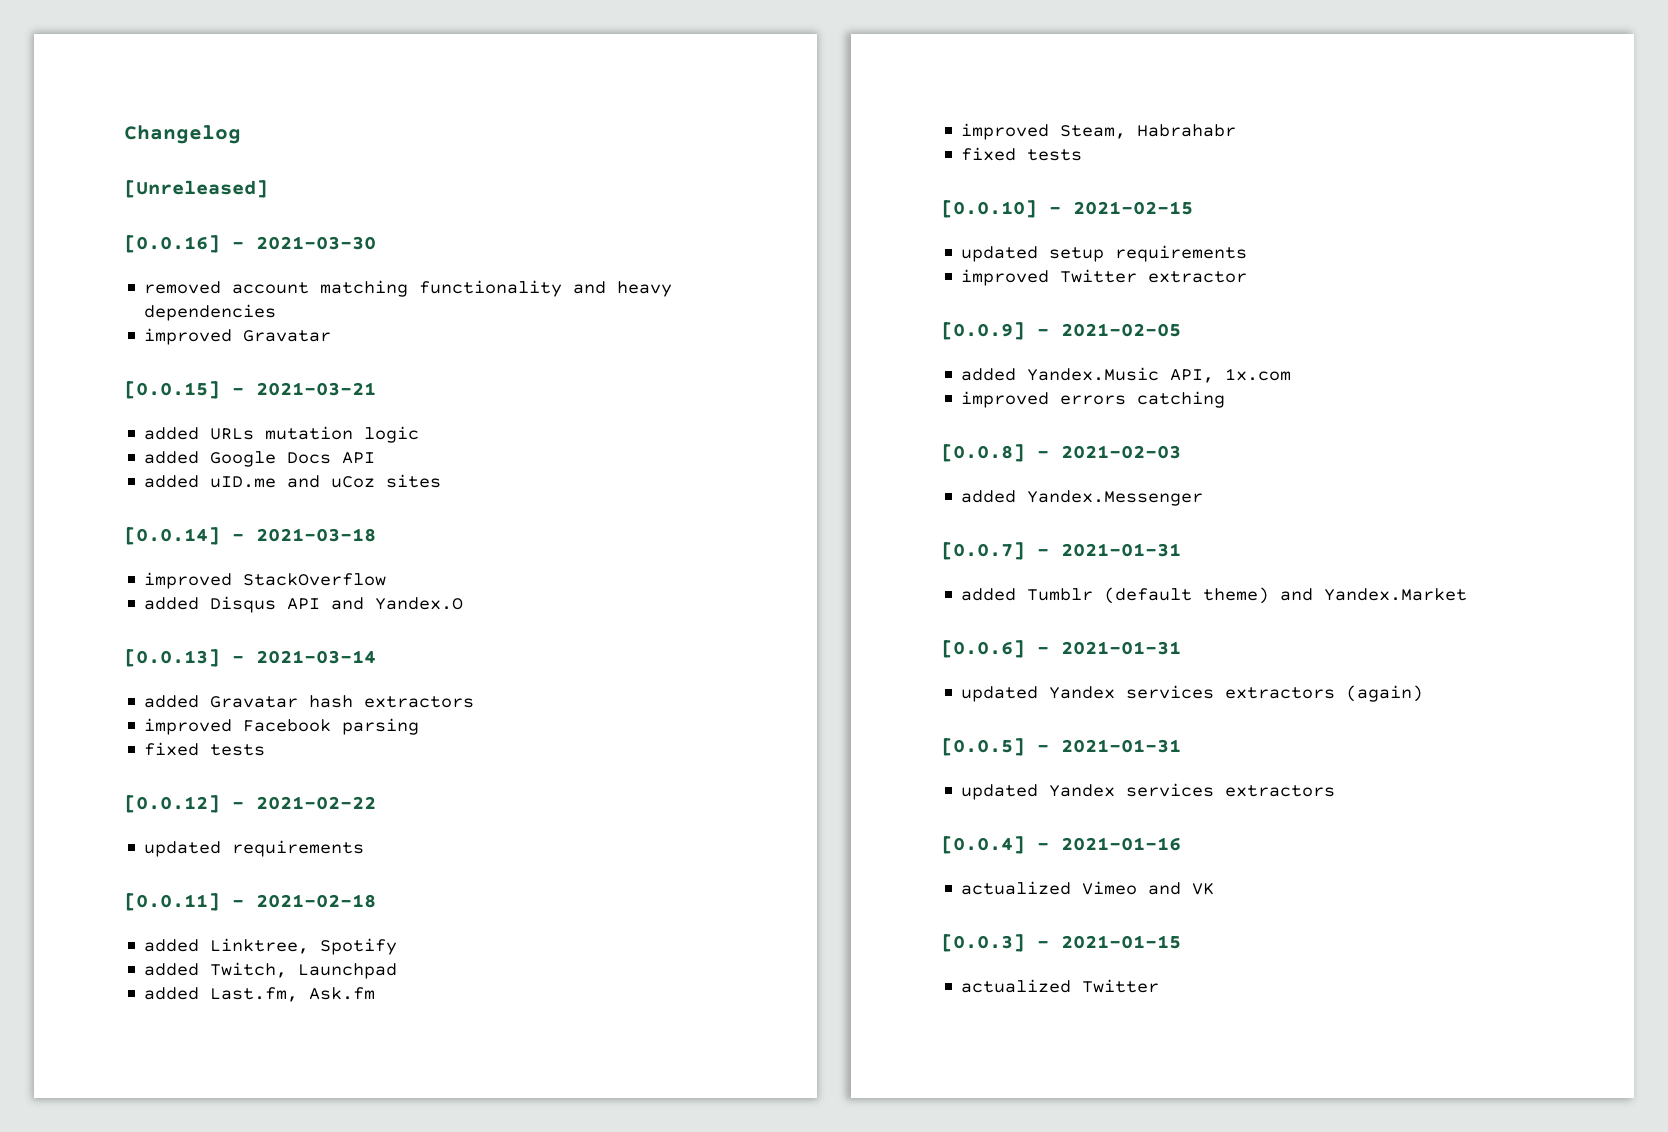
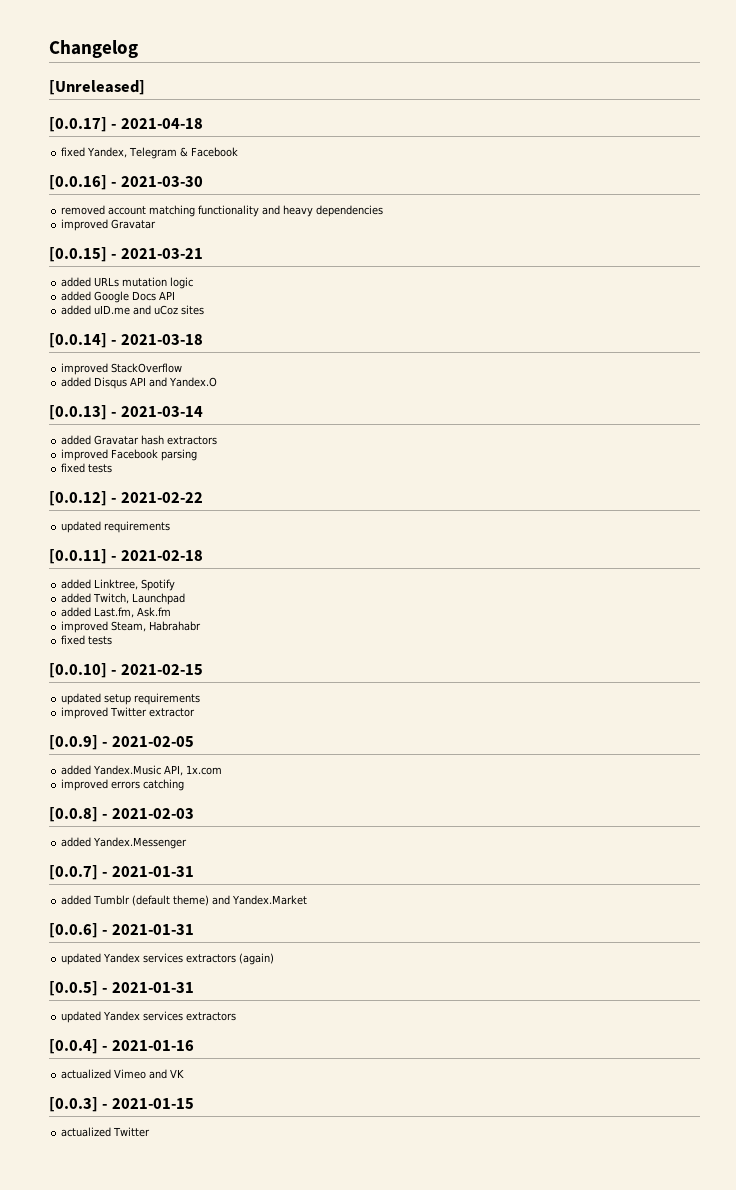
(268, 189) none -> [49,117,203,132] [61,147,239,159] // [0.0.17] - 2021-04-18 // fixed Yandex, Telegram & Facebook

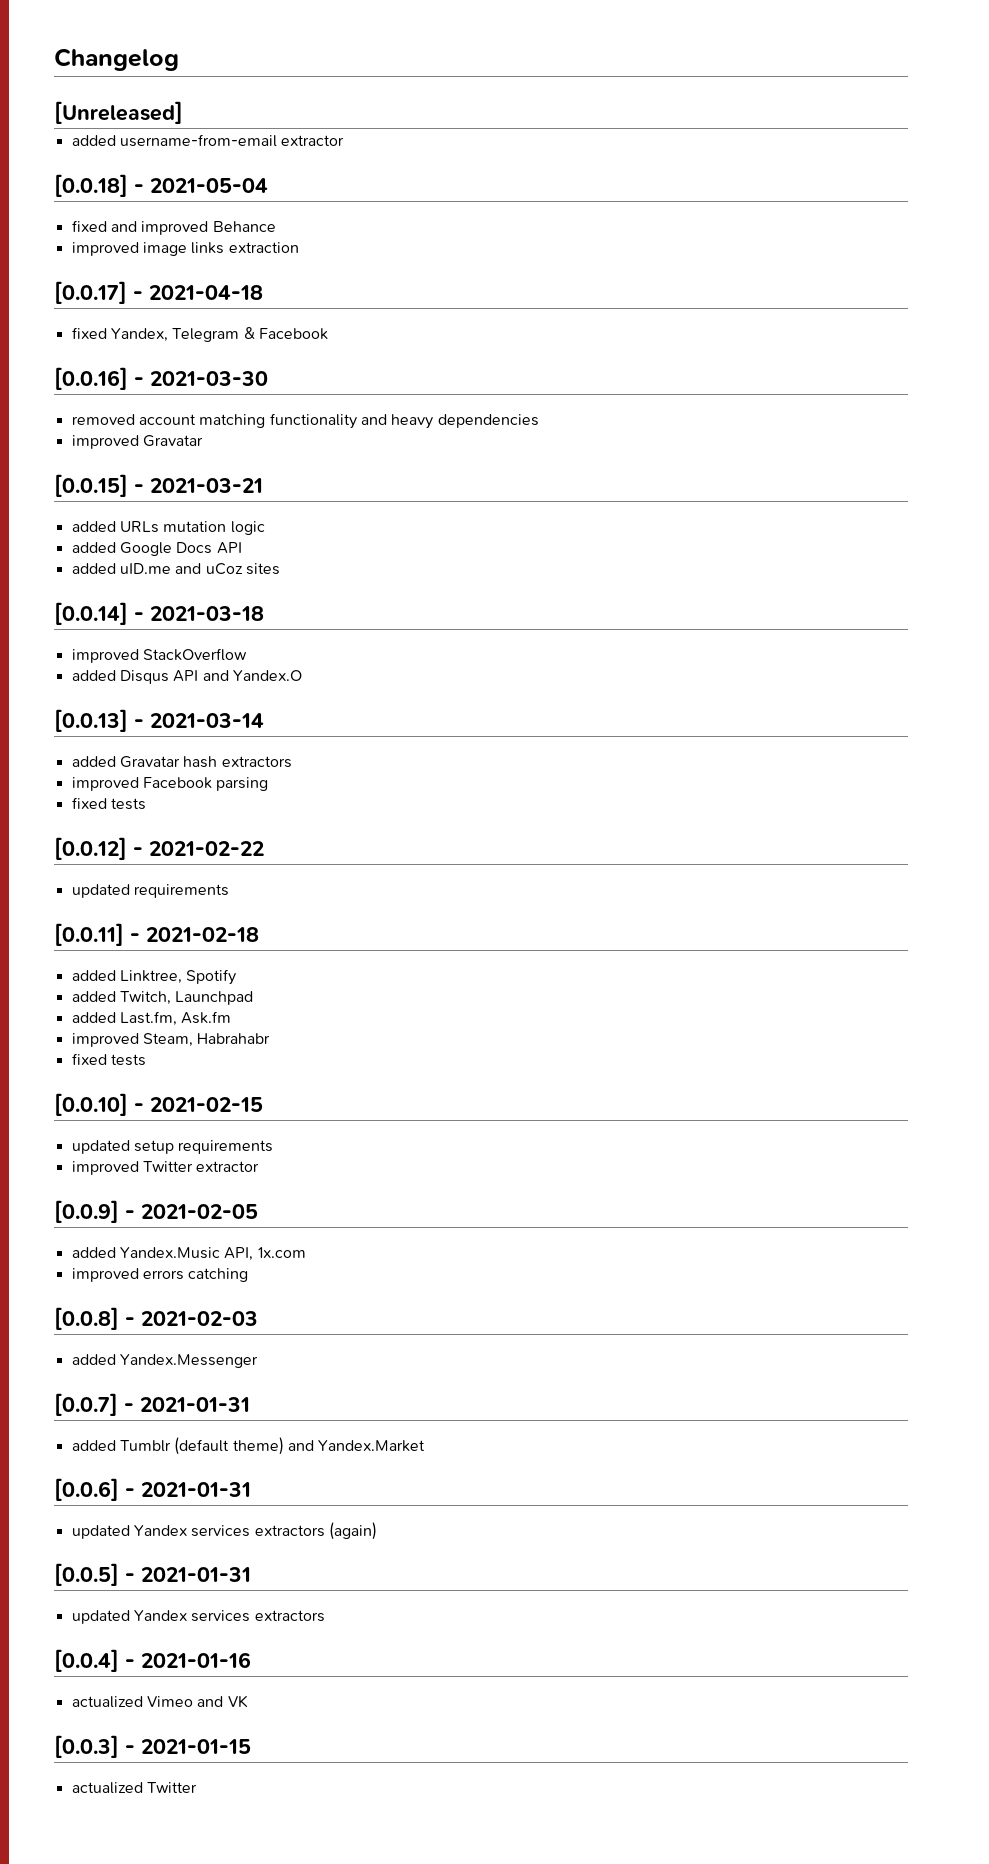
(145, 87) none -> [71,134,345,147] [54,174,268,197] [71,220,276,235] [71,242,299,256] // added username-from-email extractor // [0.0.18] - 2021-05-04 // fixed and improved Behance // improved image links extraction

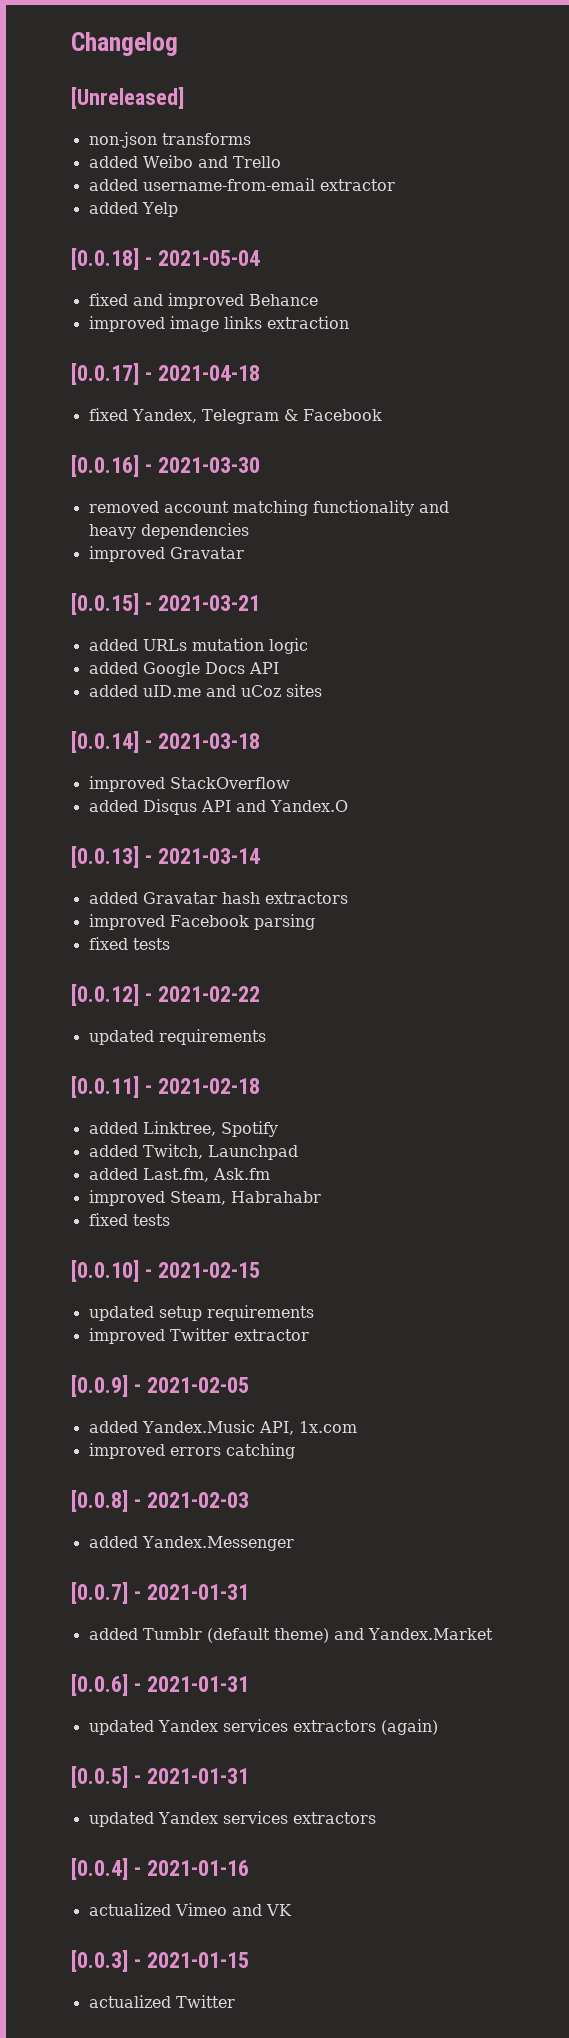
(183, 112) none -> [88,132,251,148] [88,155,281,168] // non-json transforms // added Weibo and Trello
(345, 140) none -> [88,202,178,217] // added Yelp

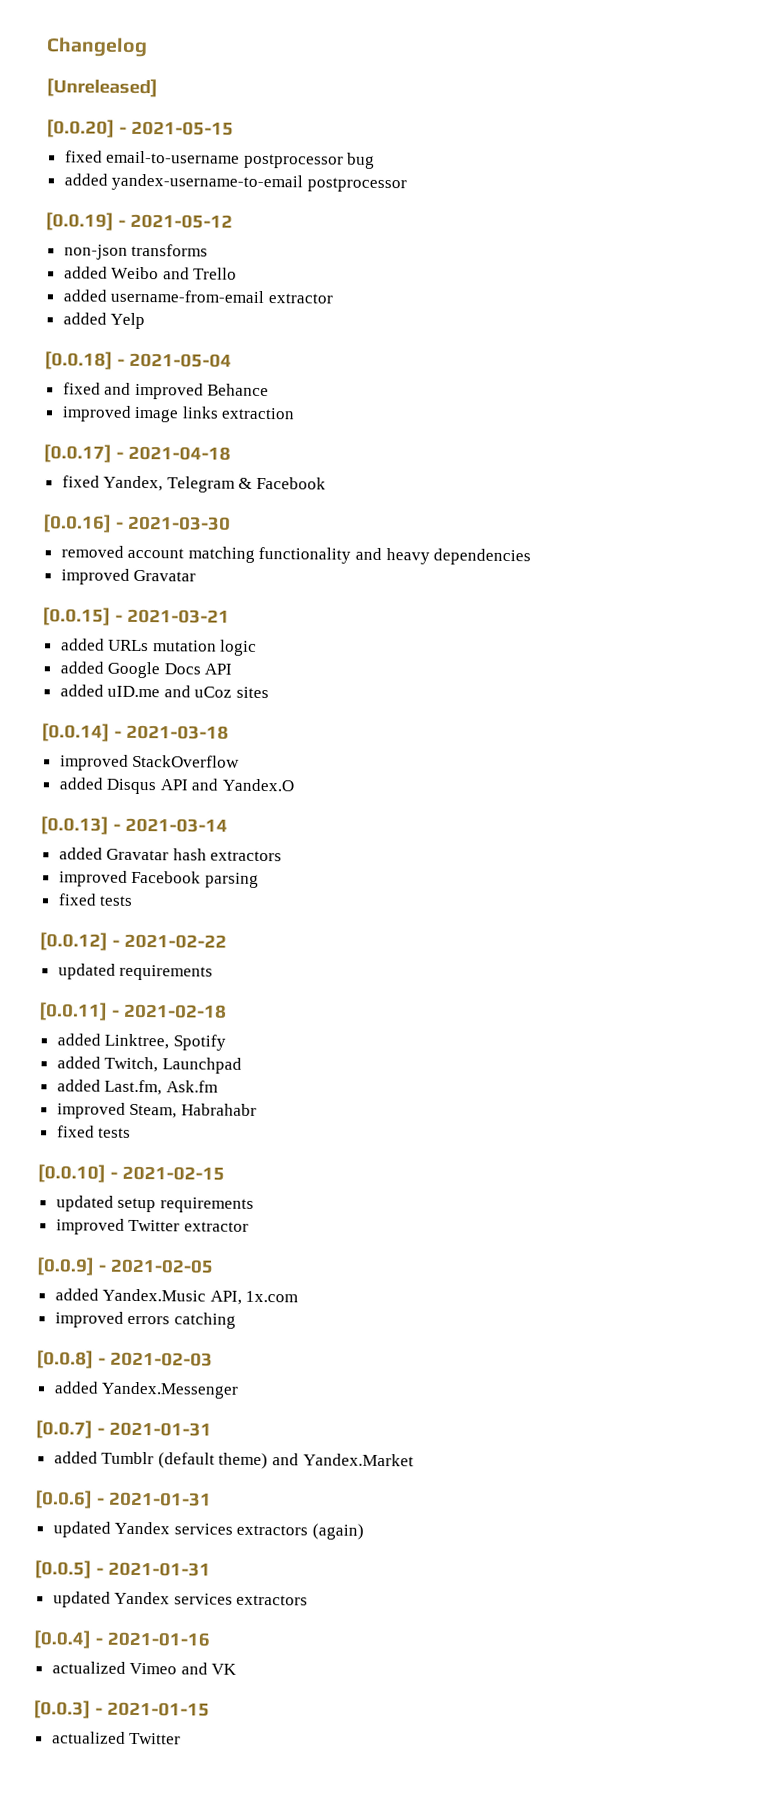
(184, 98) none -> [46,119,234,138] [64,150,376,169] [63,173,407,193] [45,212,233,231] // [0.0.20] - 2021-05-15 // fixed email-to-username postprocessor bug // added yandex-username-to-email postprocessor // [0.0.19] - 2021-05-12

